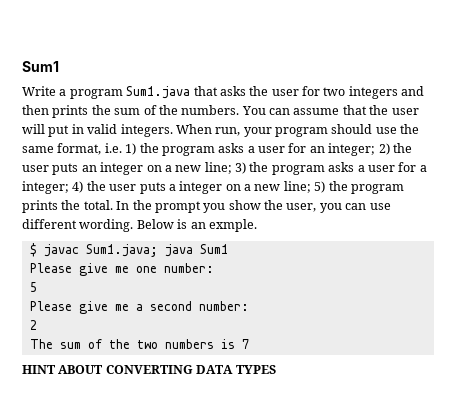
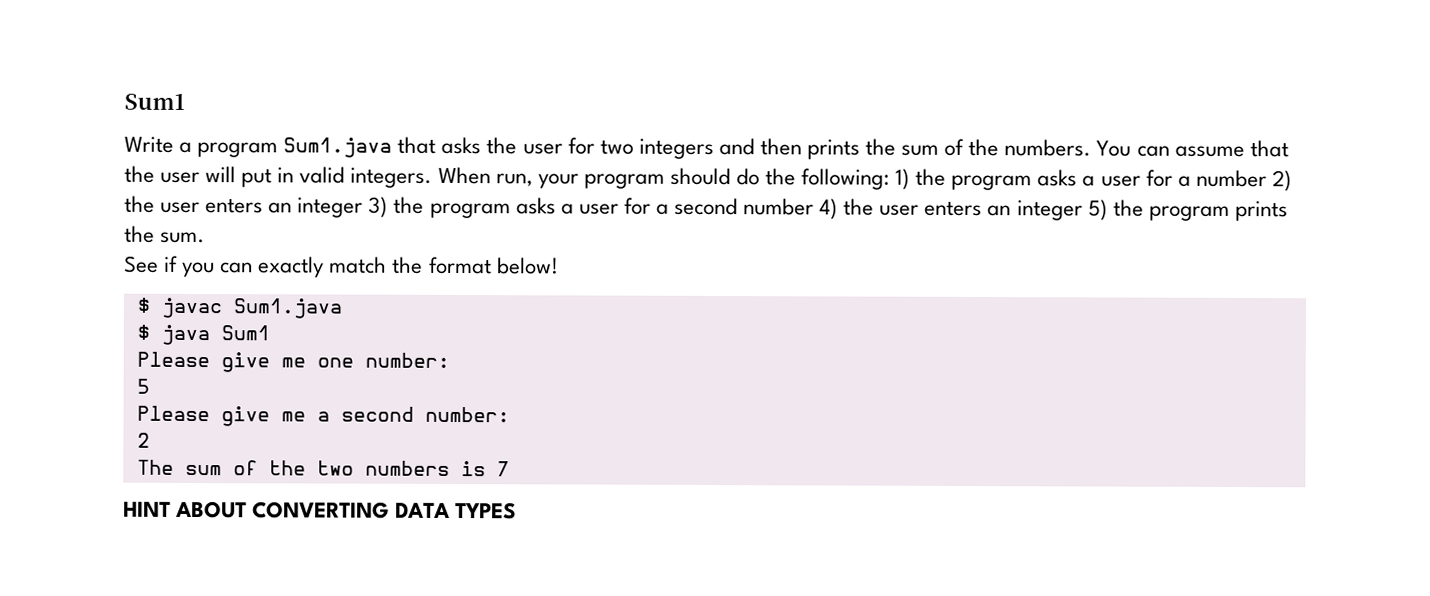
[375,124,420,134] [22,143,122,155] use the same format, i.e. -> [735,168,891,190] do the following:
[309,143,376,156] an integer; -> [1177,169,1267,188] a number
[52,162,232,175] puts an integer on a new line; -> [205,197,364,218] enters an integer
[22,181,69,194] integer; -> [673,197,815,216] second number
[139,181,311,194] puts a integer on a new line; -> [924,200,1083,221] enters an integer
[83,200,391,213] [22,219,257,232] total. In the prompt you show the user, you can use different wording. Below is an exmple. -> [160,231,206,244] [124,255,559,278] sum. // See if you can exactly match the format below!
[85,244,158,257] Sum1.java; -> [232,298,342,319] [136,324,150,340] Sum1.java // $

